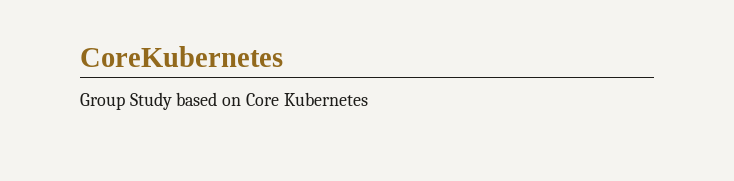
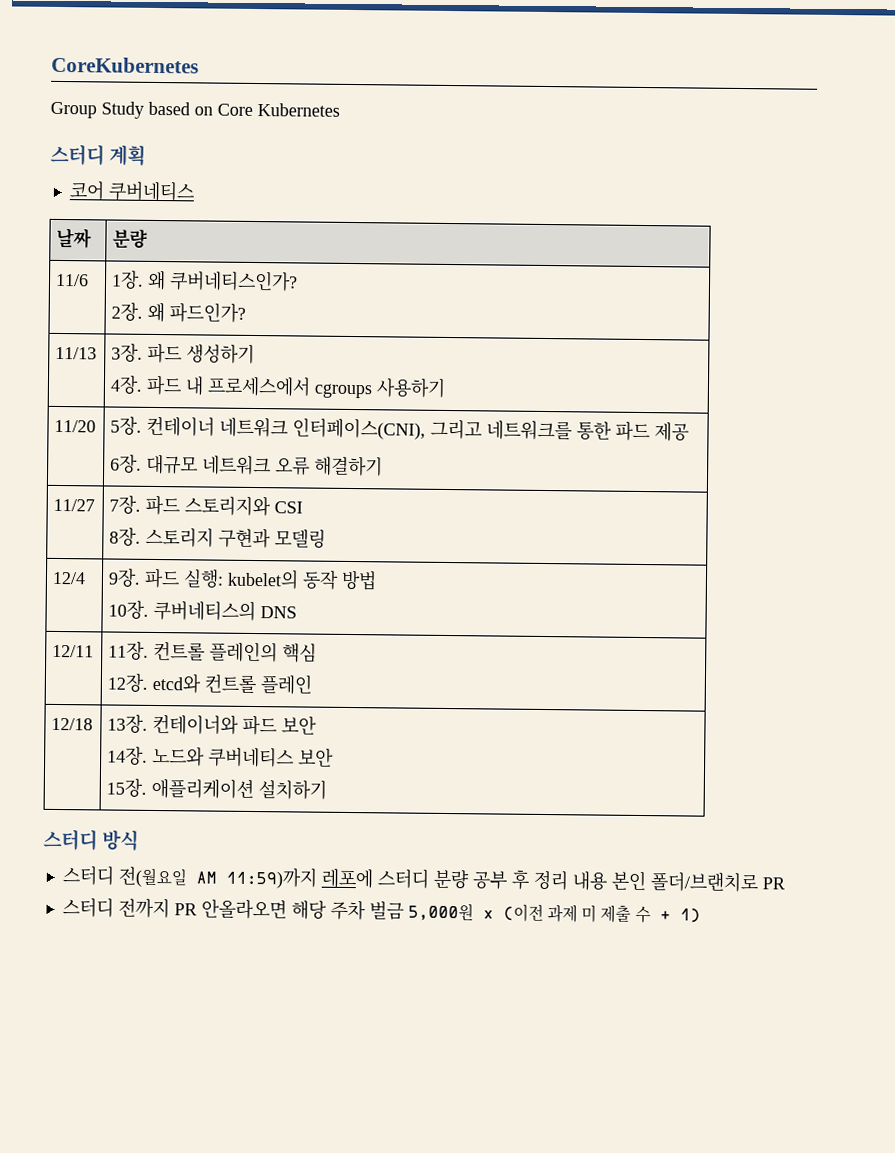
(368, 99) none -> [50,143,147,166] [68,181,195,202] [56,227,93,249] [112,228,149,248] [55,273,90,287] [111,270,299,292] [111,302,247,323] [55,346,98,360] [111,342,256,365] [110,374,447,399] [54,419,97,433] [110,415,690,442] [110,454,384,477] [53,498,96,512] [109,494,304,517] [109,526,327,549] [52,571,87,585] [108,567,378,591] [108,599,298,622] [52,644,95,658] [108,640,318,663] [107,672,313,695] [51,717,94,731] [107,713,318,736] [107,745,335,768] [106,777,328,800] [43,828,140,851] [61,865,785,893] [61,897,701,924] // 스터디 계획 // 코어 쿠버네티스 // 날짜 | 분량 // 11/6 | 1장. 왜 쿠버네티스인가? // 2장. 왜 파드인가? // 11/13 | 3장. 파드 생성하기 // 4장. 파드 내 프로세스에서 cgroups 사용하기 // 11/20 | 5장. 컨테이너 네트워크 인터페이스(CNI), 그리고 네트워크를 통한 파드 제공 // 6장. 대규모 네트워크 오류 해결하기 // 11/27 | 7장. 파드 스토리지와 CSI // 8장. 스토리지 구현과 모델링 // 12/4 | 9장. 파드 실행: kubelet의 동작 방법 // 10장. 쿠버네티스의 DNS // 12/11 | 11장. 컨트롤 플레인의 핵심 // 12장. etcd와 컨트롤 플레인 // 12/18 | 13장. 컨테이너와 파드 보안 // 14장. 노드와 쿠버네티스 보안 // 15장. 애플리케이션 설치하기 // 스터디 방식 // 스터디 전(월요일 AM 11:59)까지 레포에 스터디 분량 공부 후 정리 내용 본인 폴더/브랜치로 PR // 스터디 전까지 PR 안올라오면 해당 주차 벌금 5,000원 x (이전 과제 미 제출 수 + 1)

